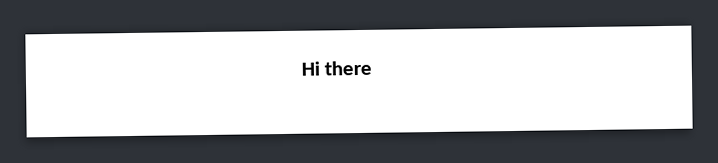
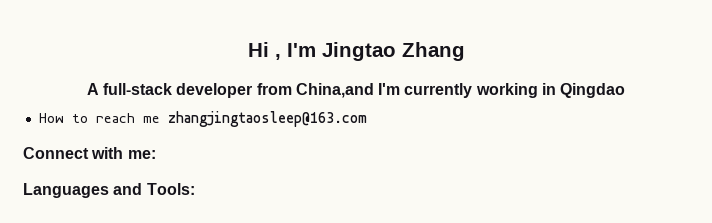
[324,60,373,76] there -> [274,42,465,61] [86,83,626,98] [38,111,367,127] [23,147,156,159] [23,183,195,198] , I'm Jingtao Zhang // A full-stack developer from China,and I'm currently working in Qingdao // How to reach me zhangjingtaosleep@163.com // Connect with me: // Languages and Tools:

